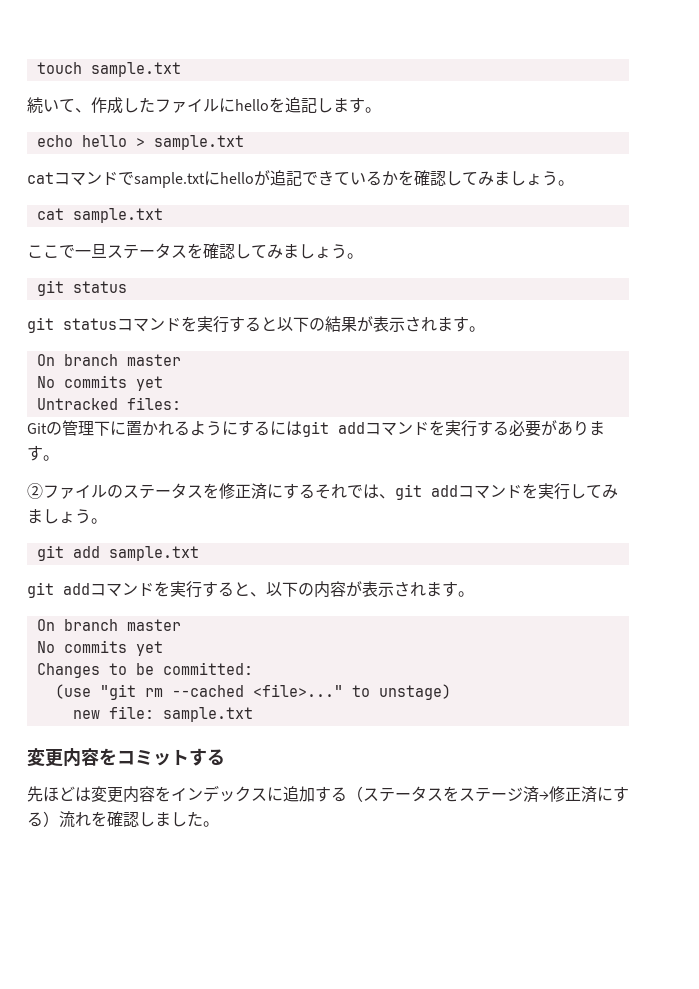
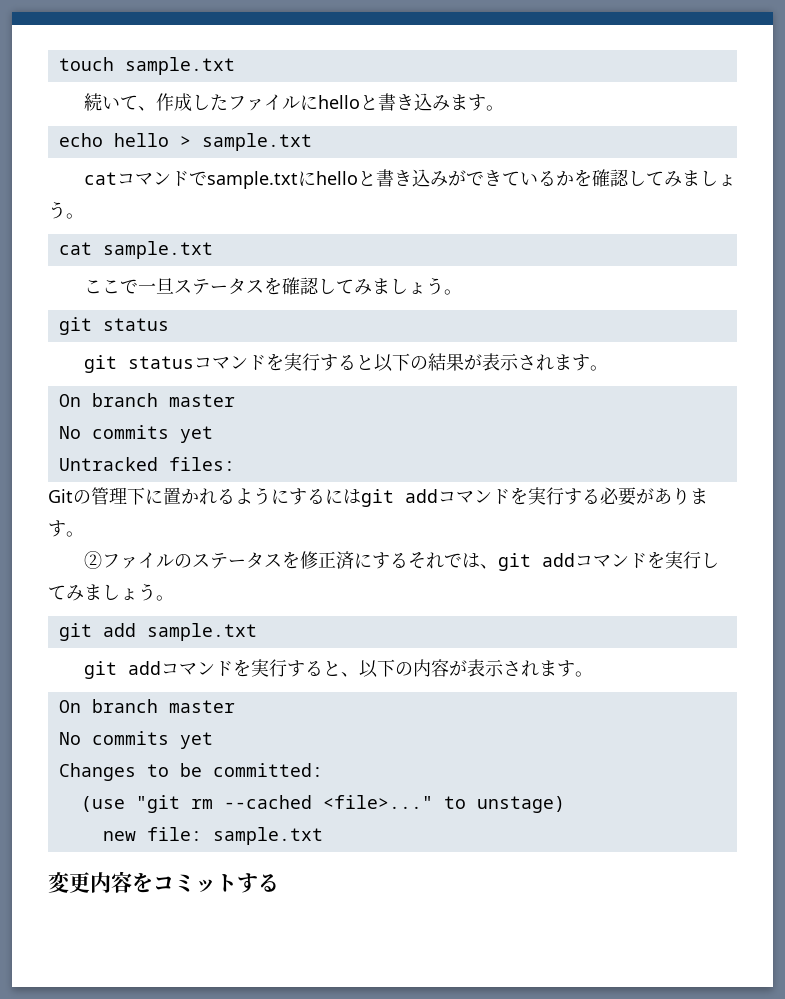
[269,97,333,113] を追記し -> [360,93,451,111] と書き込み
[254,170,302,186] が追記 -> [358,169,467,187] と書き込みが
[27,785,629,803] [27,811,219,828] // 先ほどは変更内容をインデックスに追加する（ステータスをステージ済→修正済にする）流れを確認しました。 -> (279, 883) none

